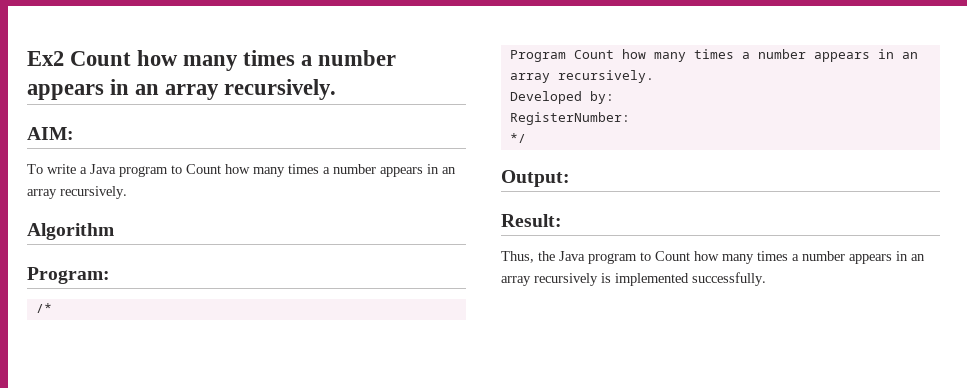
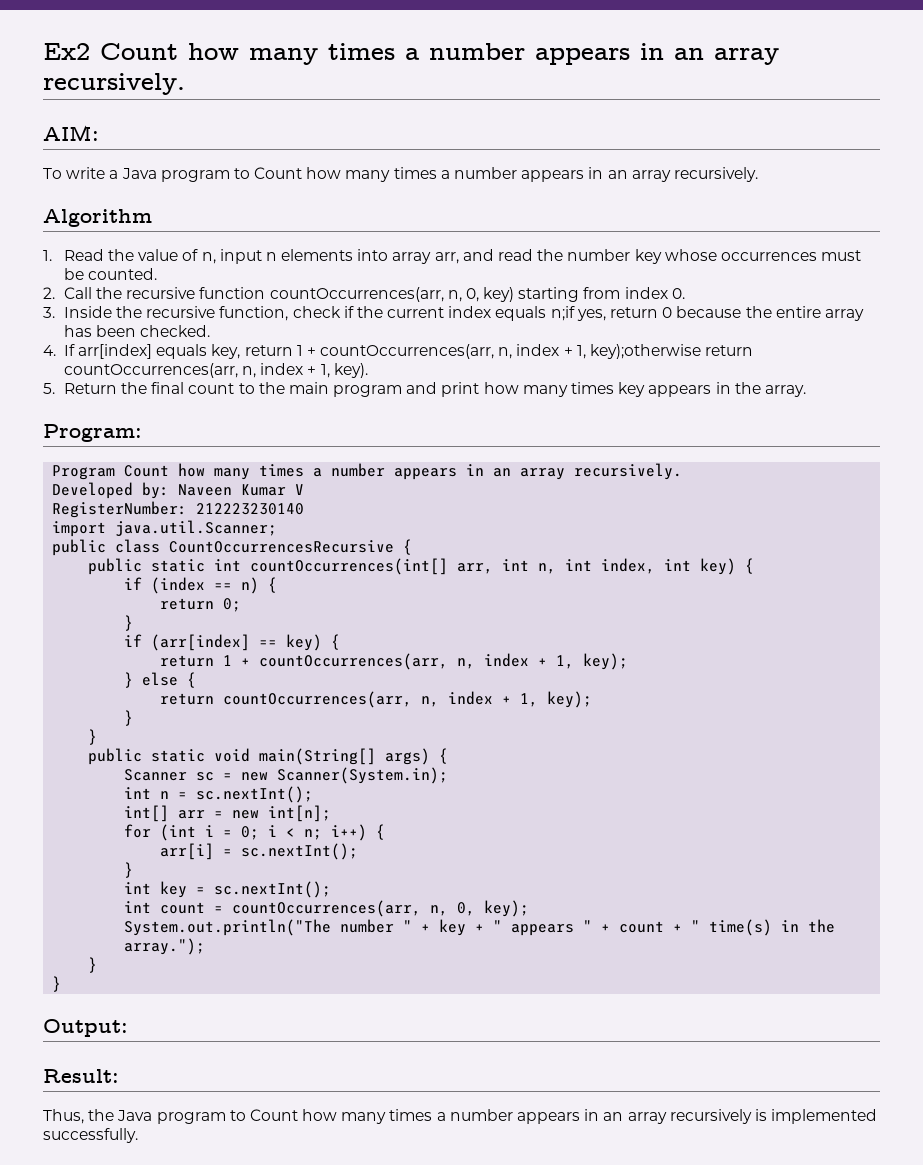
(114, 231) none -> [43,249,862,264] [63,268,157,280] [43,287,685,302] [43,306,864,321] [63,325,211,337] [43,344,754,359] [63,363,368,378] [43,382,806,397] // 1. Read the value of n, input n elements into array arr, and read the number key whose occurrences must be counted. // 2. Call the recursive function countOccurrences(arr, n, 0, key) starting from index 0. // 3. Inside the recursive function, check if the current index equals n;if yes, return 0 because the entire array has been checked. // 4. If arr[index] equals key, return 1 + countOccurrences(arr, n, index + 1, key);otherwise return countOccurrences(arr, n, index + 1, key). // 5. Return the final count to the main program and print how many times key appears in the array.
[35,303,52,313] // /* -> (142, 433) none
[509,112,630,125] [509,133,526,143] // RegisterNumber: // */ -> [178,484,305,496] [52,501,305,518] [52,520,278,537] [52,539,413,556] [88,558,755,575] [124,577,278,594] [160,598,242,612] [124,615,134,631] [124,634,341,651] [160,653,629,670] [124,672,197,688] [160,691,593,708] [124,710,134,726] [88,729,98,745] [88,748,449,765] [124,767,449,784] [124,786,314,803] [124,805,332,822] [124,824,386,841] [160,843,359,860] [124,862,134,878] [124,881,332,898] [124,900,530,917] [124,919,836,936] [124,938,206,955] [88,957,98,973] [52,976,62,992] Naveen Kumar V // RegisterNumber: 212223230140 // import java.util.Scanner; // public class CountOccurrencesRecursive { // public static int countOccurrences(int[] arr, int n, int index, int key) { // if (index == n) { // return 0; // } // if (arr[index] == key) { // return 1 + countOccurrences(arr, n, index + 1, key); // } else { // return countOccurrences(arr, n, index + 1, key); // } // } // public static void main(String[] args) { // Scanner sc = new Scanner(System.in); // int n = sc.nextInt(); // int[] arr = new int[n]; // for (int i = 0; i < n; i++) { // arr[i] = sc.nextInt(); // } // int key = sc.nextInt(); // int count = countOccurrences(arr, n, 0, key); // System.out.println("The number " + key + " appears " + count + " time(s) in the array."); // } // }

